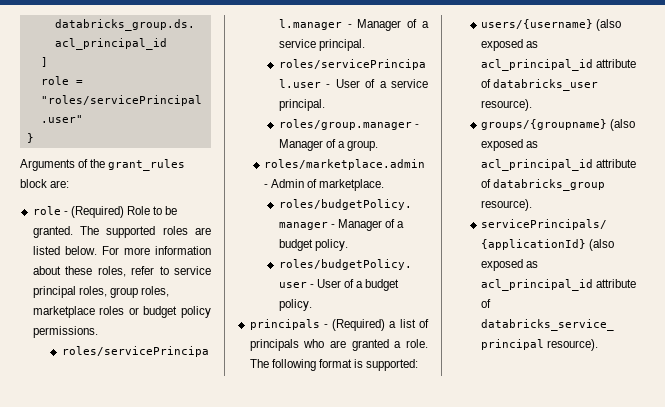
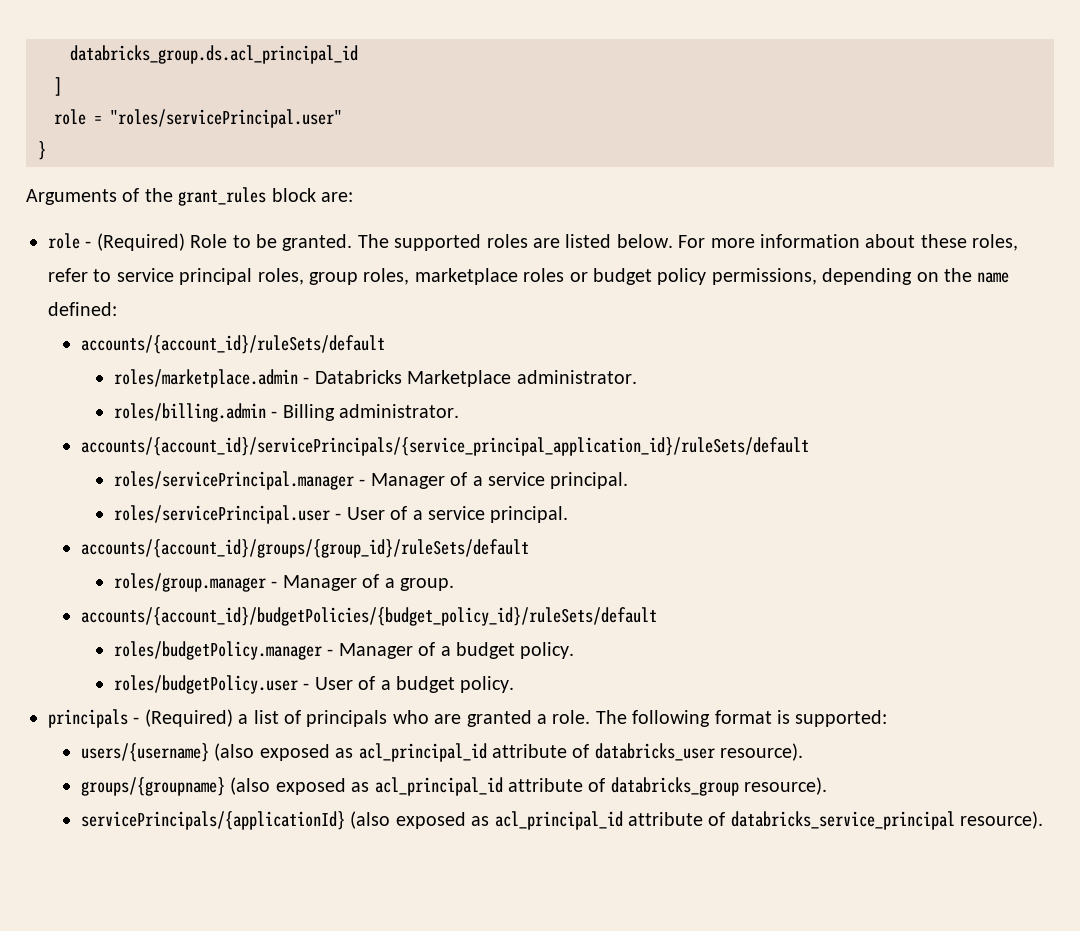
[32,326,98,338] permissions. -> [711,268,1010,285] [48,302,117,316] [81,335,386,354] [114,369,637,388] [114,403,460,422] [81,437,810,456] permissions, depending on the name defined: // accounts/{account_id}/ruleSets/default // roles/marketplace.admin - Databricks Marketplace administrator. // roles/billing.admin - Billing administrator. // accounts/{account_id}/servicePrincipals/{service_principal_application_id}/ruleSets/default
(325, 105) none -> [81,539,530,558] // accounts/{account_id}/groups/{group_id}/ruleSets/default
[264,159,426,170] [264,179,385,191] roles/marketplace.admin - Admin of marketplace. -> [81,607,658,626] accounts/{account_id}/budgetPolicies/{budget_policy_id}/ruleSets/default

